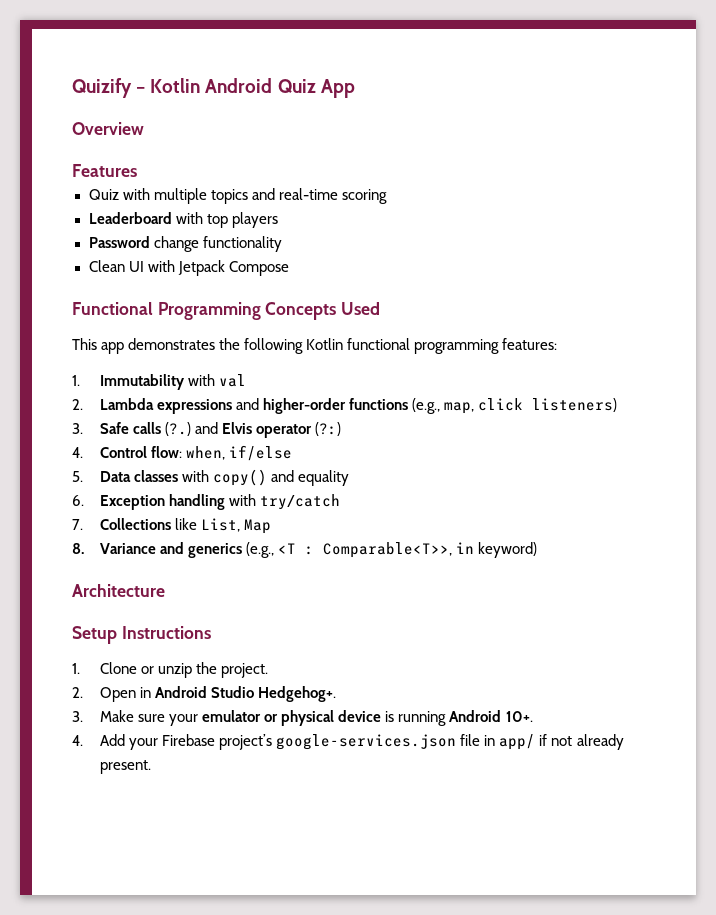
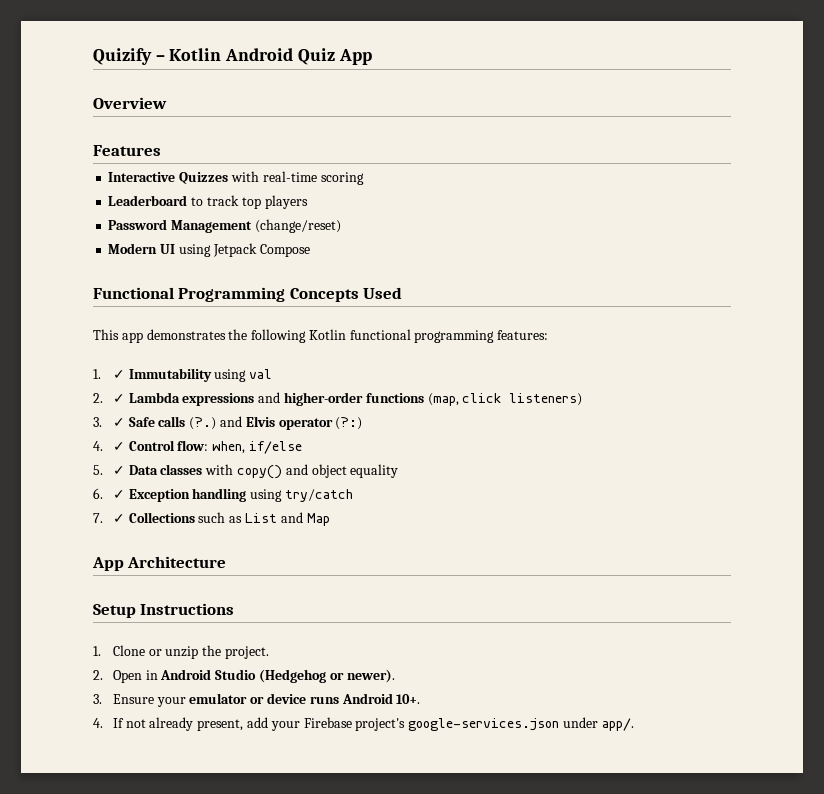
[88,188,275,204] Quiz with multiple topics and -> [108,171,259,184] Interactive Quizzes with
[175,212,203,224] with -> [191,195,239,206] to track
[153,236,282,252] [88,260,175,272] change functionality // Clean UI with -> [171,219,341,233] [108,243,211,257] Management (change/reset) // Modern UI using
[100,374,216,390] Immutability with -> [112,368,247,382] ✓ Immutability using
(83, 404) none -> [112,394,125,403] ✓
[412,398,475,414] (e.g., map, -> [427,393,459,406] (map,
(83, 428) none -> [112,418,125,427] ✓
(83, 452) none -> [112,442,125,451] ✓
(83, 476) none -> [112,466,125,475] ✓
(295, 476) none -> [311,464,347,478] object
(84, 500) none -> [112,490,125,499] ✓
[229,494,257,506] with -> [250,489,283,502] using
[100,518,272,534] [72,542,538,558] Collections like List, Map // 8. Variance and generics (e.g., <T : Comparable<T>>, in keyword) // -> [112,512,330,526] [92,557,124,571] ✓ Collections such as List and Map // App
[258,686,337,702] [72,710,166,722] Hedgehog+. // 3. Make sure -> [259,669,395,683] [93,694,154,704] (Hedgehog or newer). // 3. Ensure
[281,710,447,726] physical device is running -> [267,693,339,704] device runs
[100,734,624,750] [100,760,152,774] Add your Firebase project’s google-services.json file in app/ if not already present. -> [112,717,634,731] If not already present, add your Firebase project's google-services.json under app/.

